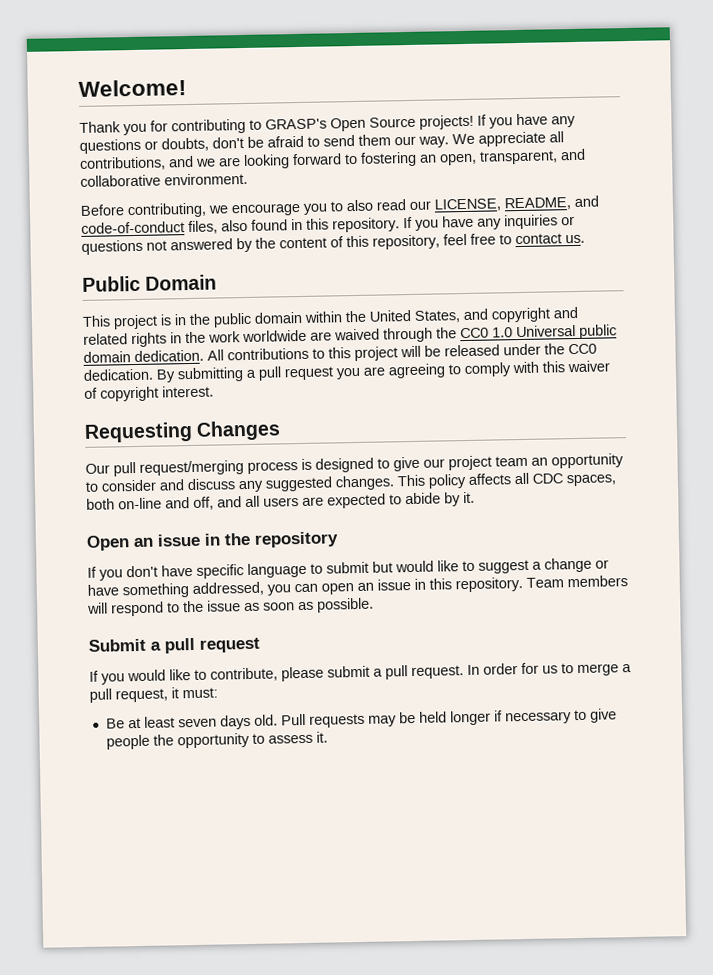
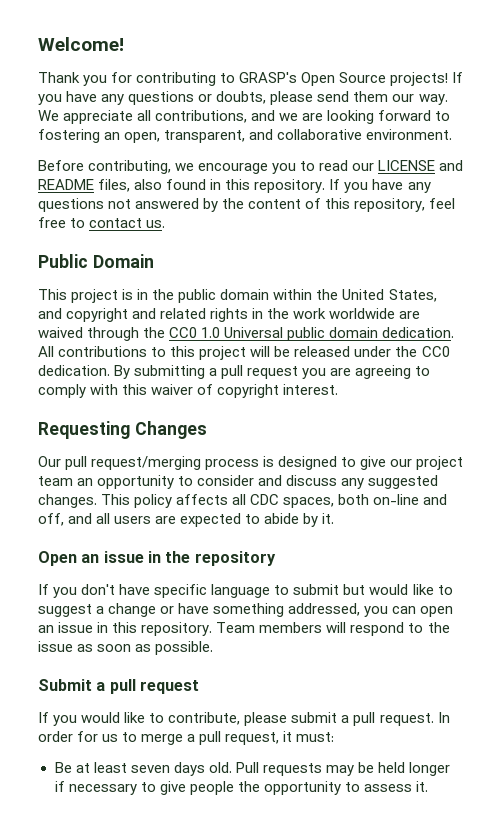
[212,135,320,149] don't be afraid to -> [270,91,314,105] please
[346,199,373,212] also -> (316, 166) none
[434,195,599,212] [81,221,185,234] LICENSE, README, and code-of-conduct -> [378,160,464,171] [38,179,94,190] LICENSE and README
[504,214,575,230] inquiries or -> (431, 187) none

